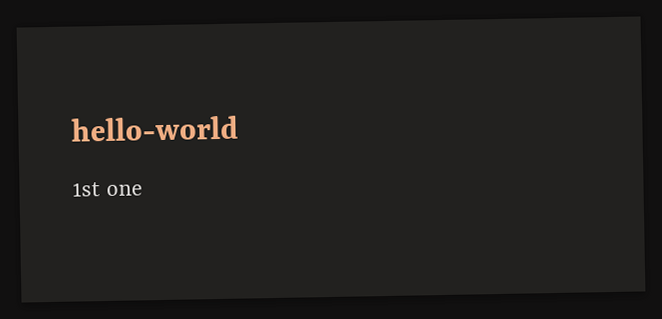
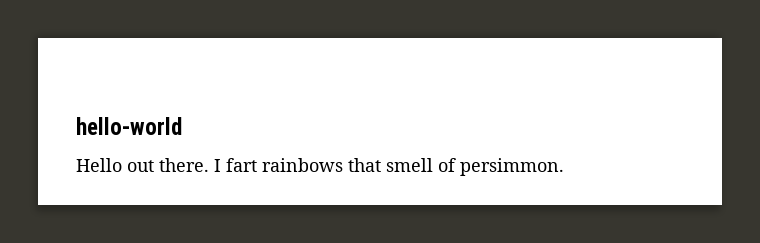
[72,182,143,197] 1st one -> [76,158,564,176] Hello out there. I fart rainbows that smell of persimmon.

